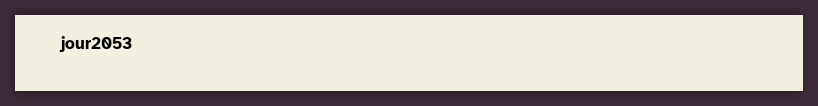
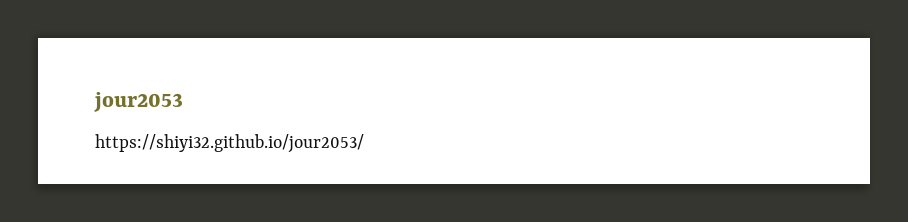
(132, 44) none -> [95,134,364,153] // https://shiyi32.github.io/jour2053/

